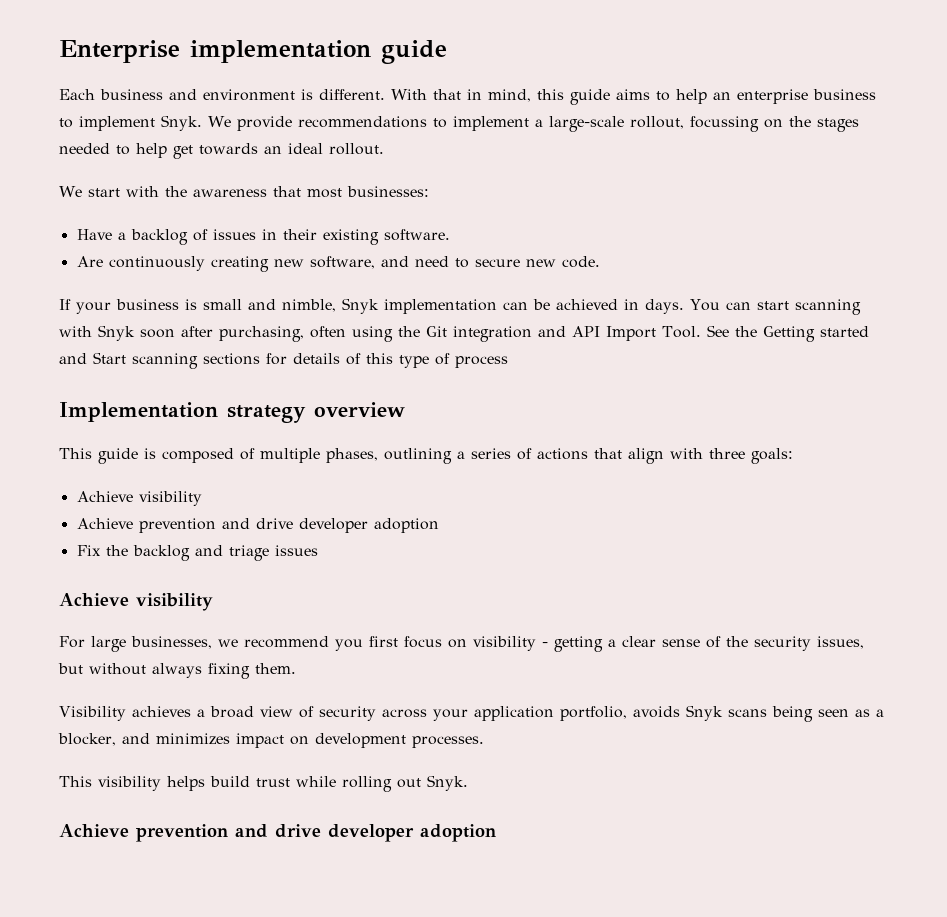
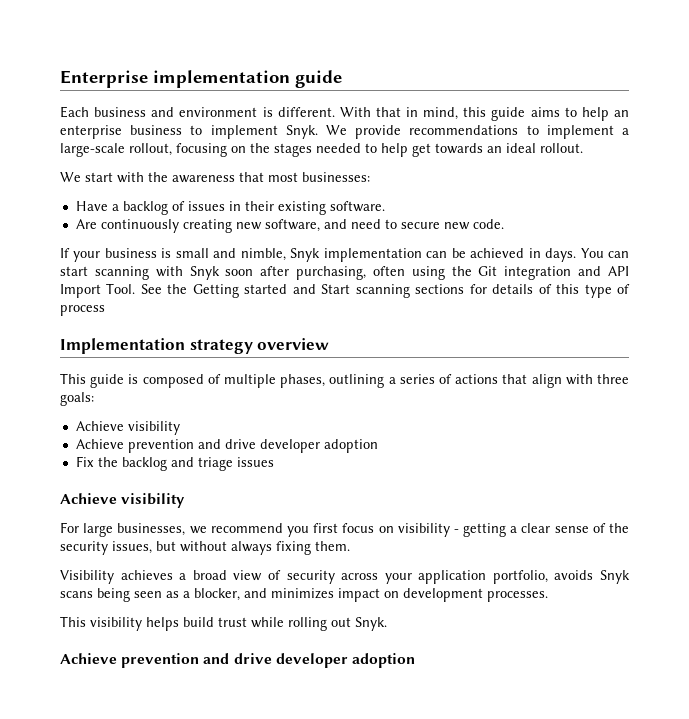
[689,116,759,132] focussing -> [176,143,227,157] focusing

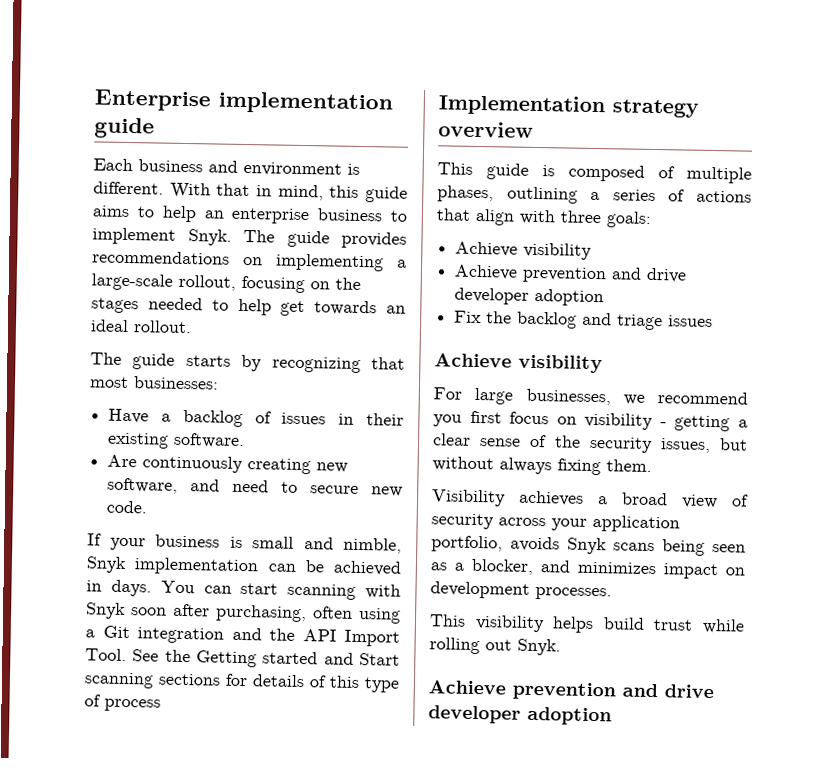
[325,125,614,139] We provide recommendations to implement -> [243,229,407,249] [92,250,384,272] The guide provides recommendations on implementing
[60,172,235,183] We start with the awareness -> [90,352,361,373] The guide starts by recognizing
[451,266,472,276] the -> [85,629,95,638] a
(602, 271) none -> [269,628,295,641] the

